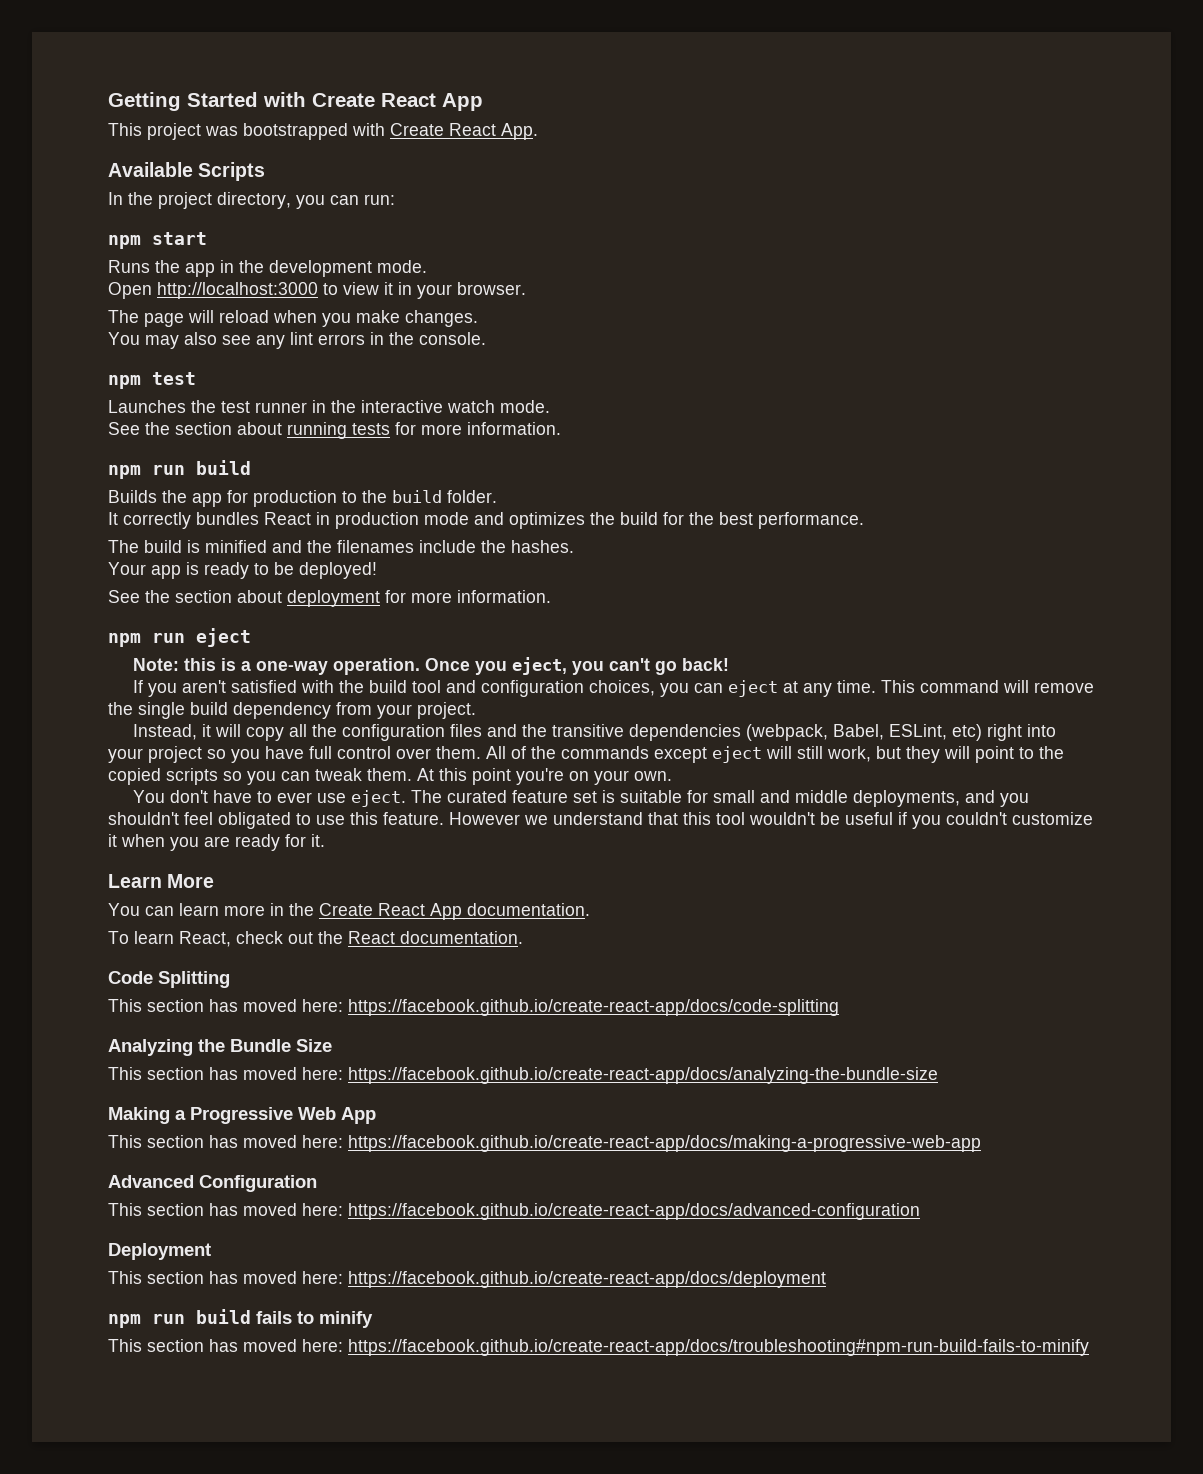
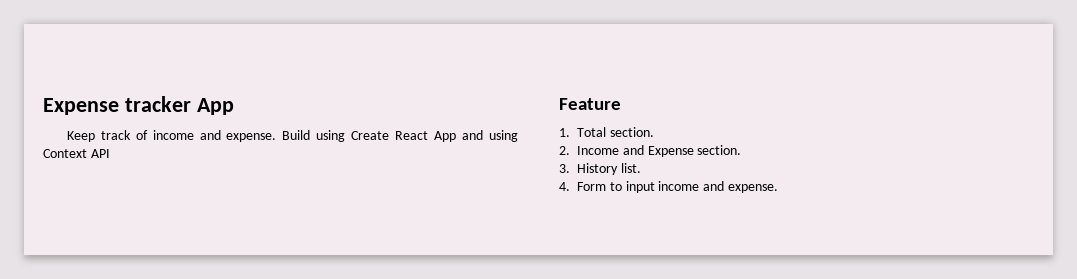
[108,92,483,111] [108,123,538,140] [108,162,266,181] [108,192,395,209] [108,232,207,249] [108,260,427,277] [108,282,526,299] [108,310,478,327] [108,332,486,349] [108,372,196,389] [108,400,550,413] [108,422,561,439] [108,460,251,479] [108,490,497,507] [108,512,864,529] [108,540,574,553] [108,562,377,579] [108,590,551,607] [108,628,251,647] [133,657,730,675] [133,680,1095,697] [108,702,476,719] [133,724,1057,741] [108,746,1064,763] [108,768,672,785] [133,790,1030,807] [108,812,1093,829] [108,834,325,851] [108,874,215,888] [108,903,590,920] [108,931,523,947] [108,971,230,988] [108,999,839,1016] [108,1039,332,1056] [108,1067,938,1084] [108,1107,376,1124] [108,1135,981,1152] [108,1175,317,1192] [108,1203,920,1220] [108,1243,211,1260] [108,1271,826,1288] [108,1309,373,1328] [108,1339,1089,1356] Getting Started with Create React App // This project was bootstrapped with Create React App. // Available Scripts // In the project directory, you can run: // npm start // Runs the app in the development mode. // Open http://localhost:3000 to view it in your browser. // The page will reload when you make changes. // You may also see any lint errors in the console. // npm test // Launches the test runner in the interactive watch mode. // See the section about running tests for more information. // npm run build // Builds the app for production to the build folder. // It correctly bundles React in production mode and optimizes the build for the best performance. // The build is minified and the filenames include the hashes. // Your app is ready to be deployed! // See the section about deployment for more information. // npm run eject // Note: this is a one-way operation. Once you eject, you can't go back! // If you aren't satisfied with the build tool and configuration choices, you can eject at any time. This command will remove the single build dependency from your project. // Instead, it will copy all the configuration files and the transitive dependencies (webpack, Babel, ESLint, etc) right into your project so you have full control over them. All of the commands except eject will still work, but they will point to the copied scripts so you can tweak them. At this point you're on your own. // You don't have to ever use eject. The curated feature set is suitable for small and middle deployments, and you shouldn't feel obligated to use this feature. However we understand that this tool wouldn't be useful if you couldn't customize it when you are ready for it. // Learn More // You can learn more in the Create React App documentation. // To learn React, check out the React documentation. // Code Splitting // This section has moved here: https://facebook.github.io/create-react-app/docs/code-splitting // Analyzing the Bundle Size // This section has moved here: https://facebook.github.io/create-react-app/docs/analyzing-the-bundle-size // Making a Progressive Web App // This section has moved here: https://facebook.github.io/create-react-app/docs/making-a-progressive-web-app // Advanced Configuration // This section has moved here: https://facebook.github.io/create-react-app/docs/advanced-configuration // Deployment // This section has moved here: https://facebook.github.io/create-react-app/docs/deployment // npm run build fails to minify // This section has moved here: https://facebook.github.io/create-react-app/docs/troubleshooting#npm-run-build-fails-to-minify -> [43,96,234,115] [66,130,518,142] [43,149,110,158] [559,98,621,110] [559,127,654,137] [559,145,742,157] [559,163,641,175] [559,181,778,193] Expense tracker App // Keep track of income and expense. Build using Create React App and using Context API // Feature // 1. Total section. // 2. Income and Expense section. // 3. History list. // 4. Form to input income and expense.

